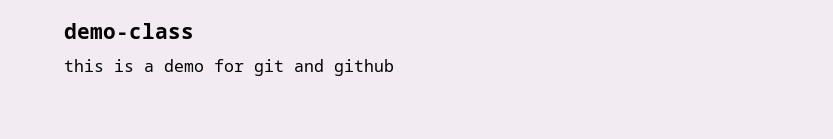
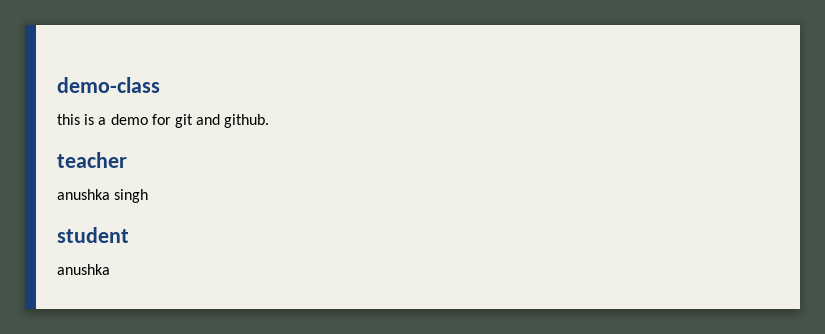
[334,59,394,76] github -> [224,114,270,128] [57,152,127,168] [57,189,149,203] [57,227,129,243] [57,264,110,275] github. // teacher // anushka singh // student // anushka

